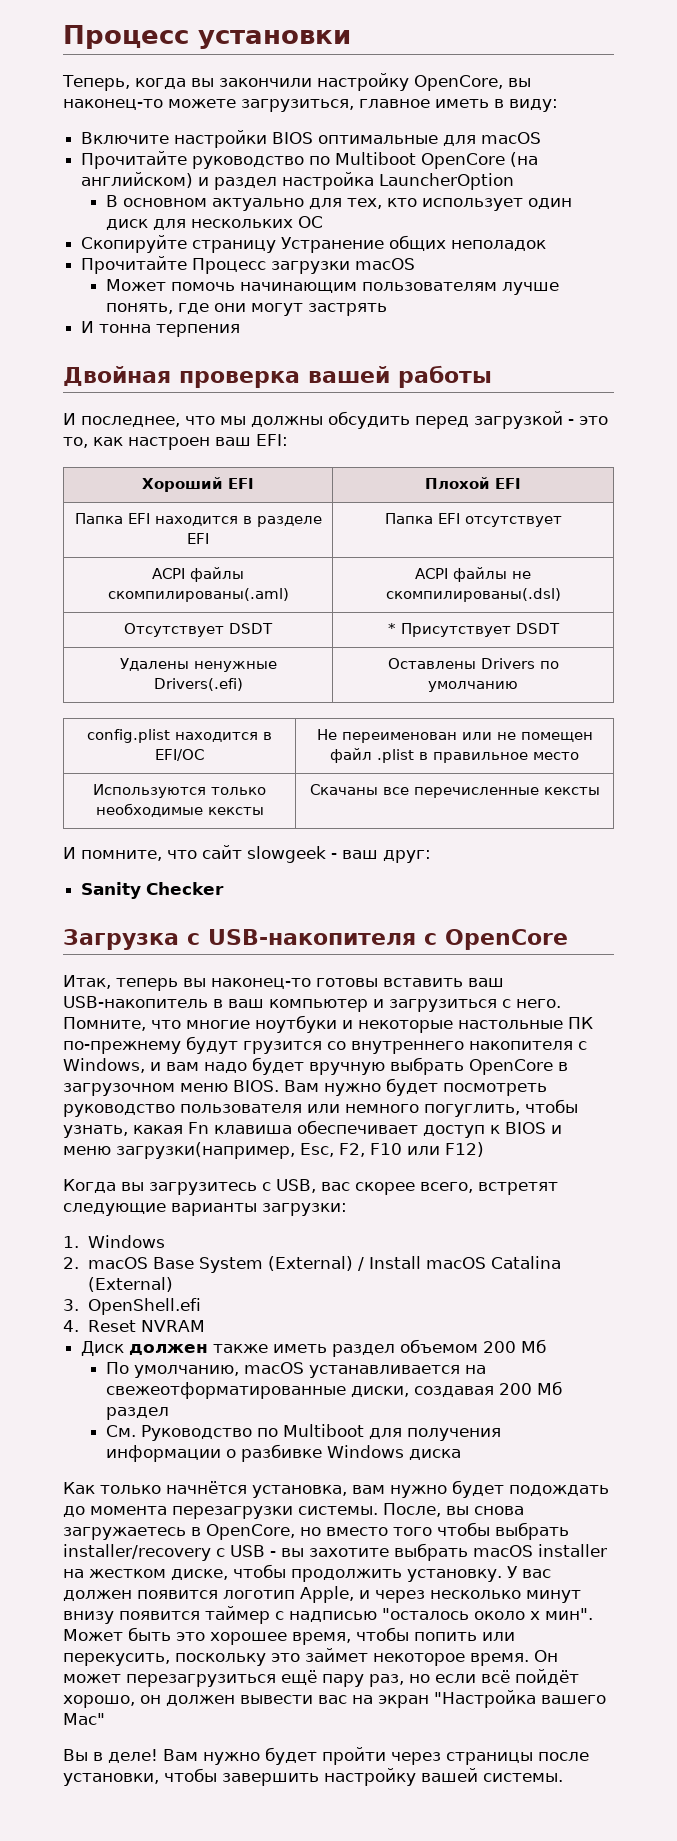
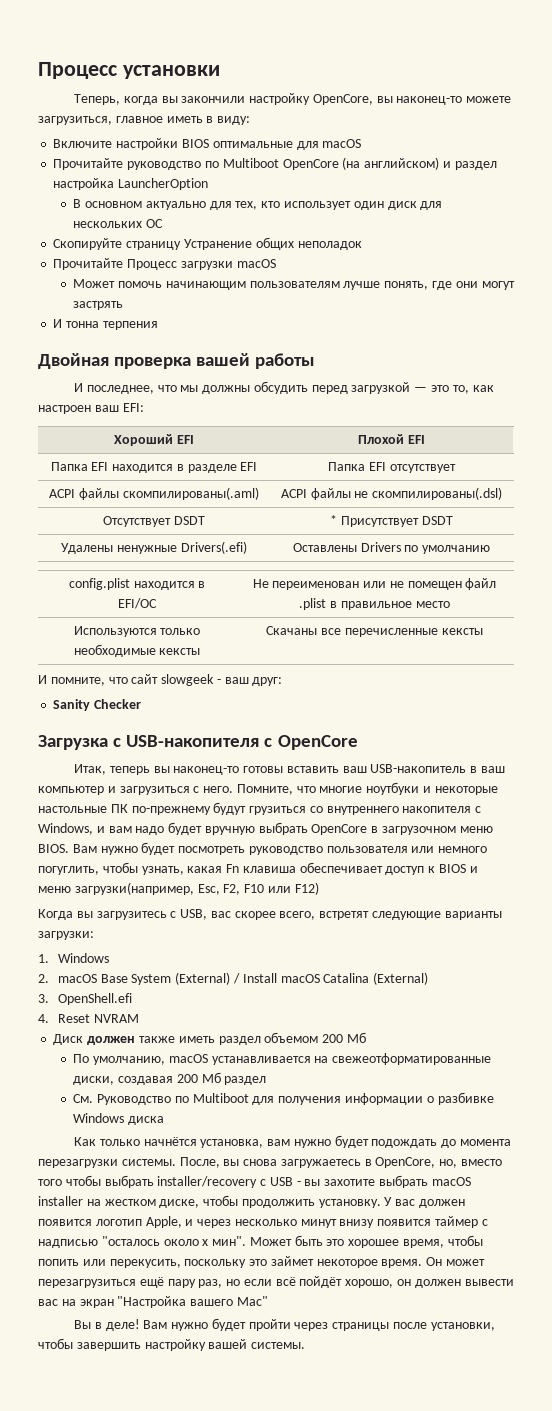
[568,419,574,425] - -> [414,387,428,392] —
[243,1041,322,1054] грузится -> [249,806,307,815] грузиться
[300,1527,321,1536] но -> [439,1159,458,1168] но,

